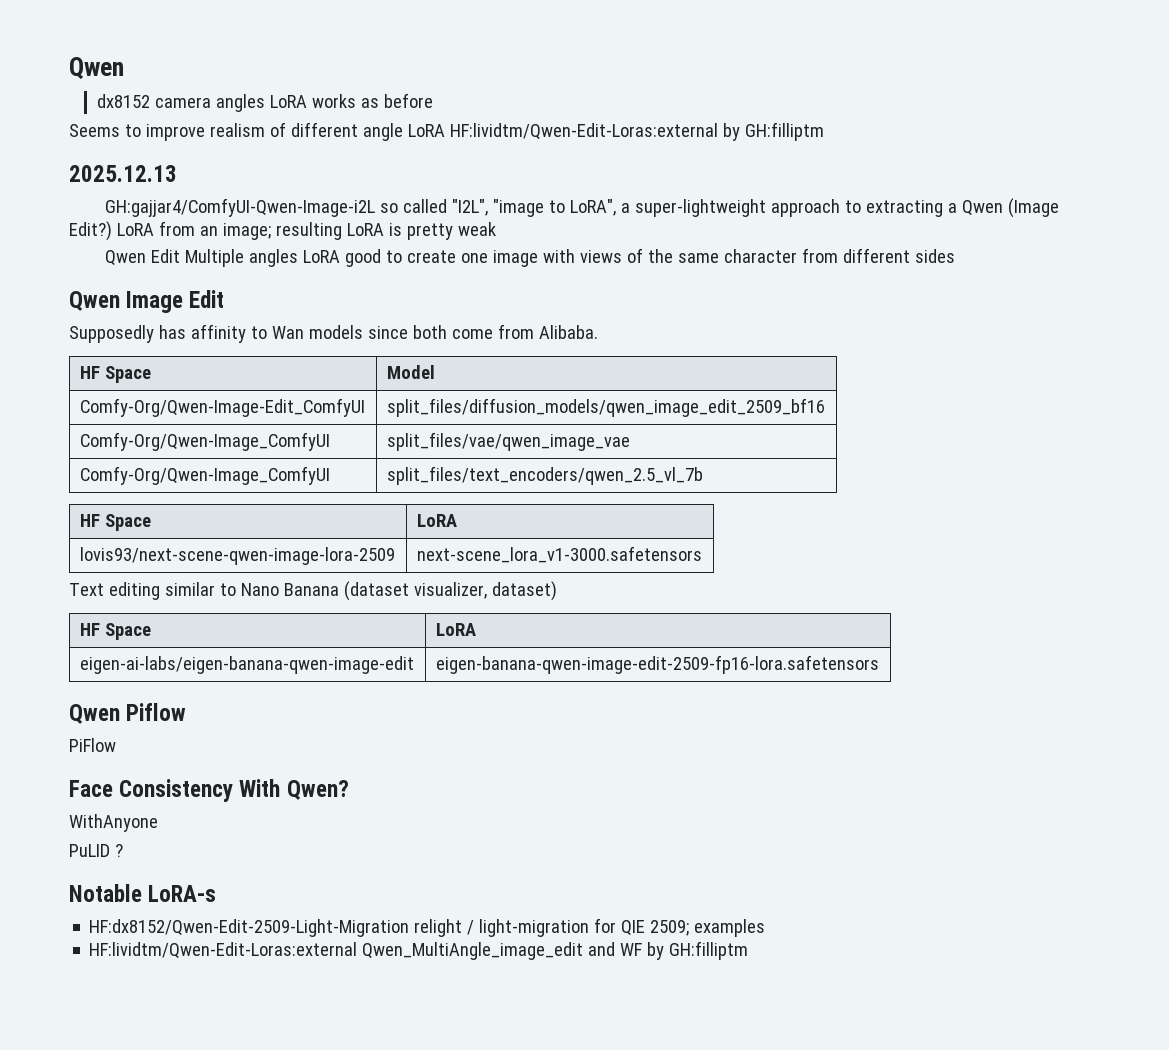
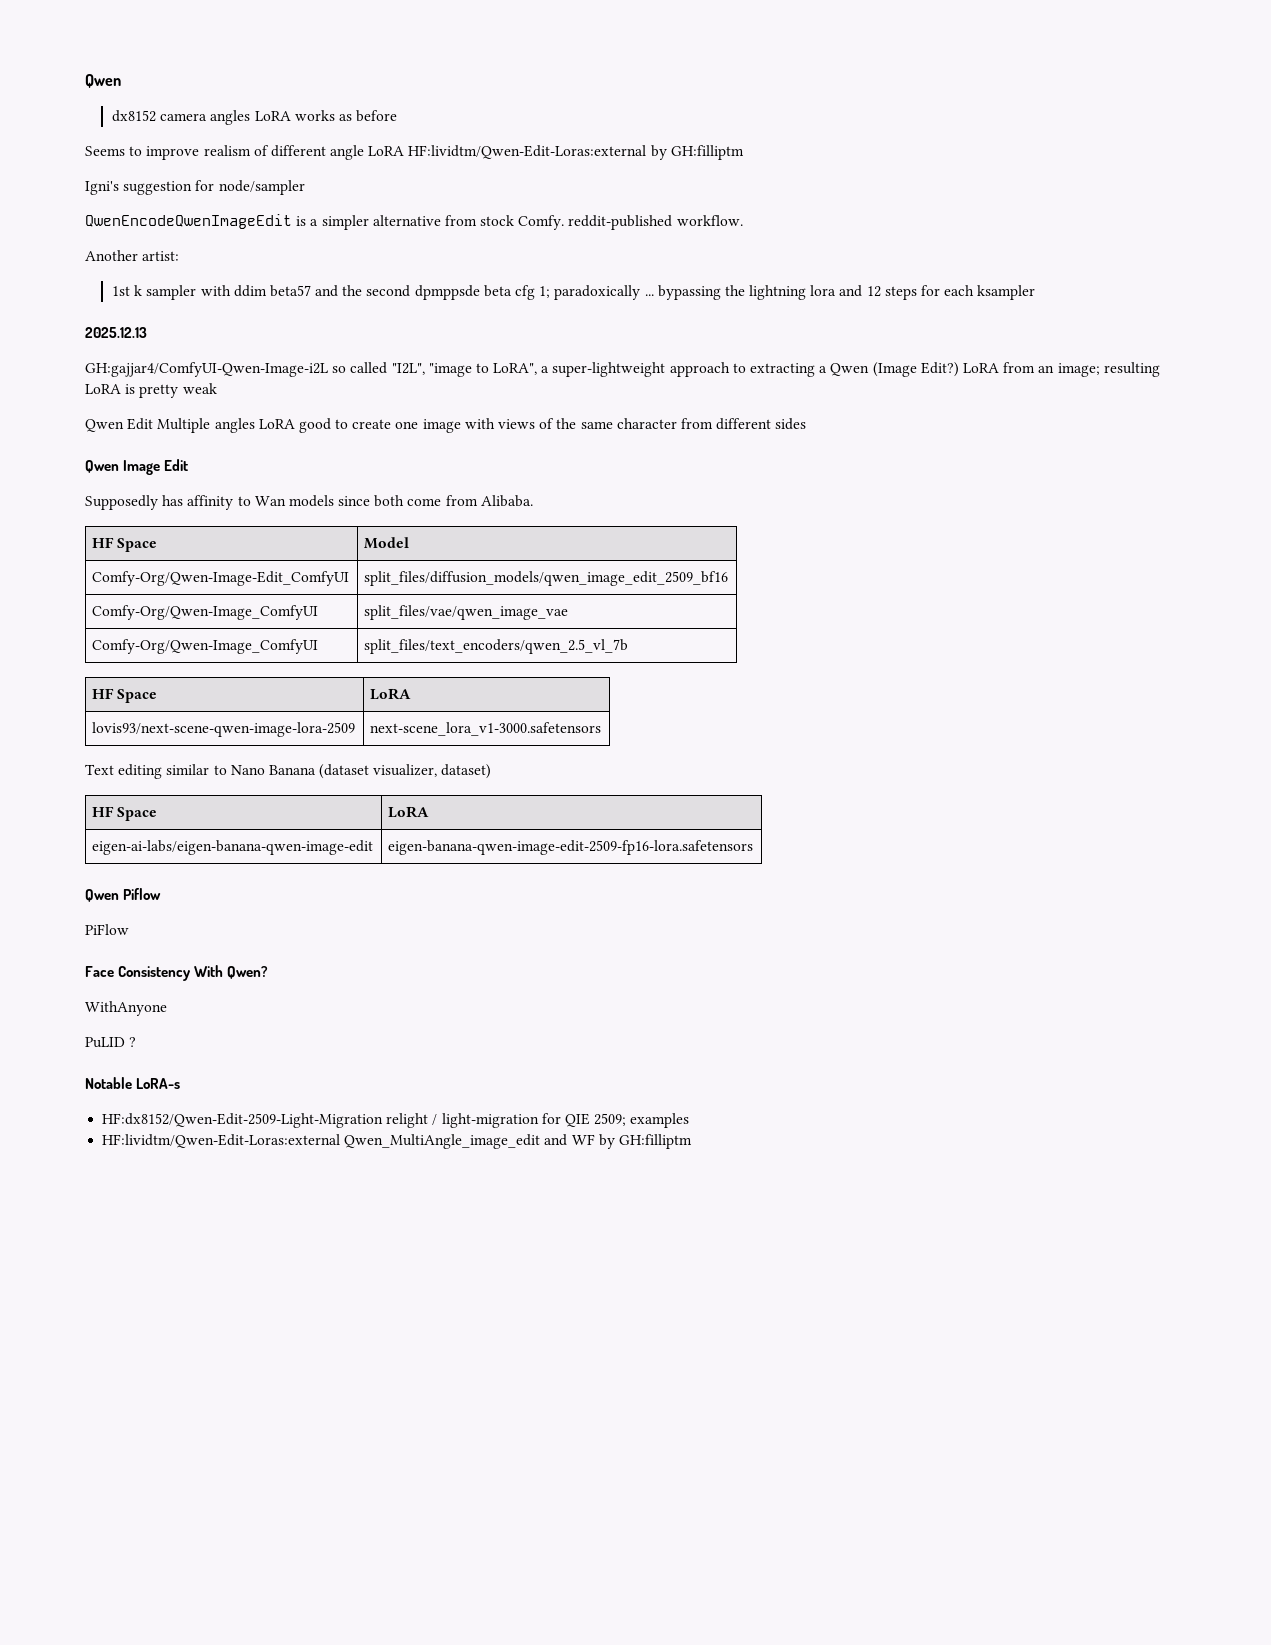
(824, 131) none -> [85,180,305,195] [85,214,743,230] [85,250,180,261] [111,285,1036,300] // Igni's suggestion for node/sampler // QwenEncodeQwenImageEdit is a simpler alternative from stock Comfy. reddit-published workflow. // Another artist: // 1st k sampler with ddim beta57 and the second dpmppsde beta cfg 1; paradoxically ... bypassing the lightning lora and 12 steps for each ksampler

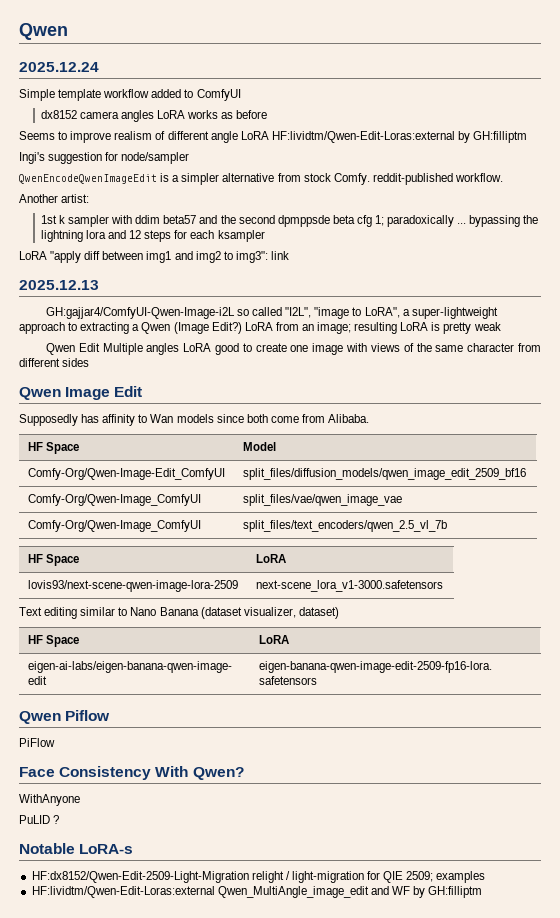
[85,74,121,88] Qwen -> [19,23,68,40] [19,62,99,72] [19,89,241,101] Qwen // 2025.12.24 // Simple template workflow added to ComfyUI
[85,181,119,195] Igni's -> [19,152,45,164] Ingi's
(1036, 292) none -> [19,251,289,263] // LoRA "apply diff between img1 and img2 to img3": link

